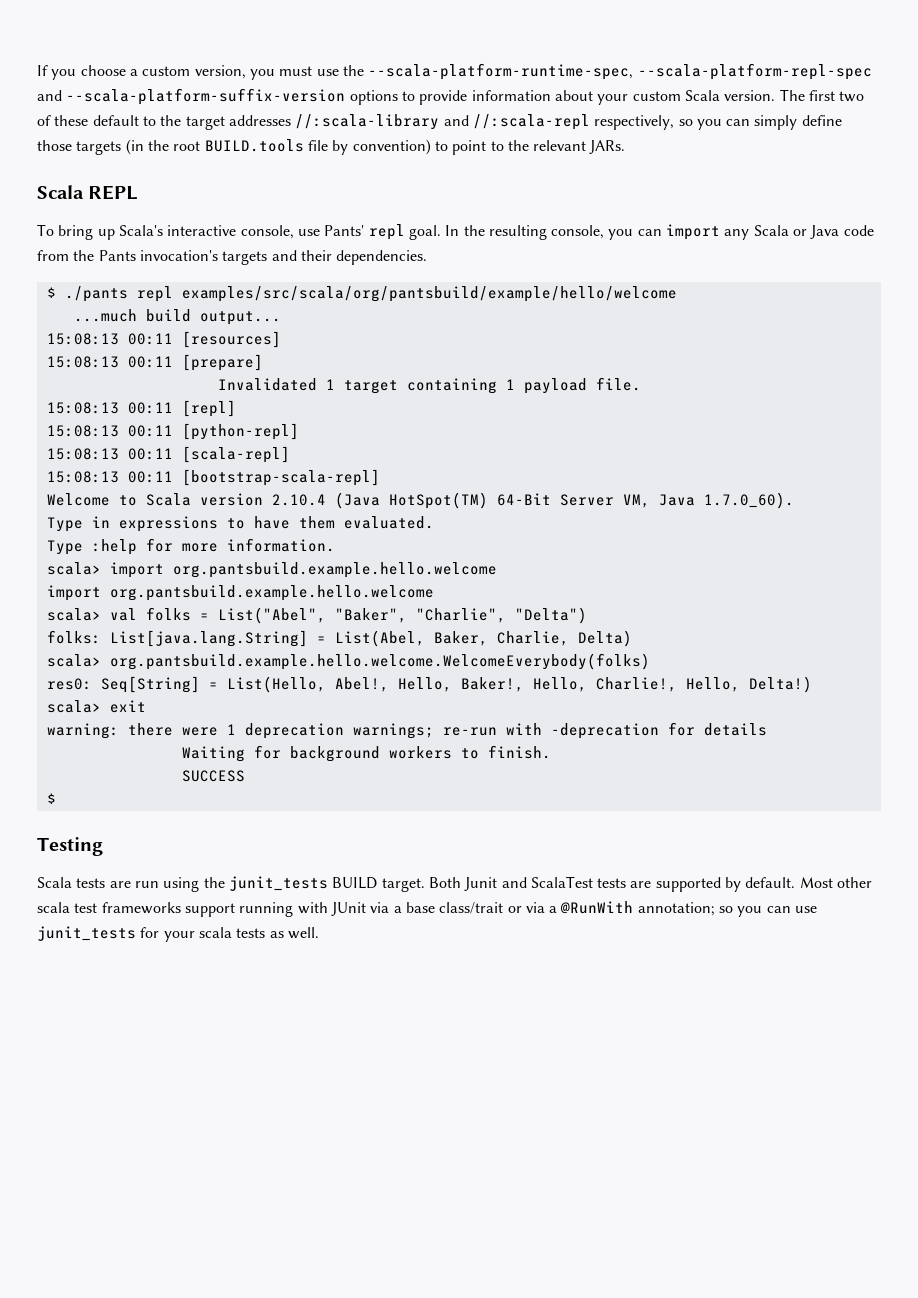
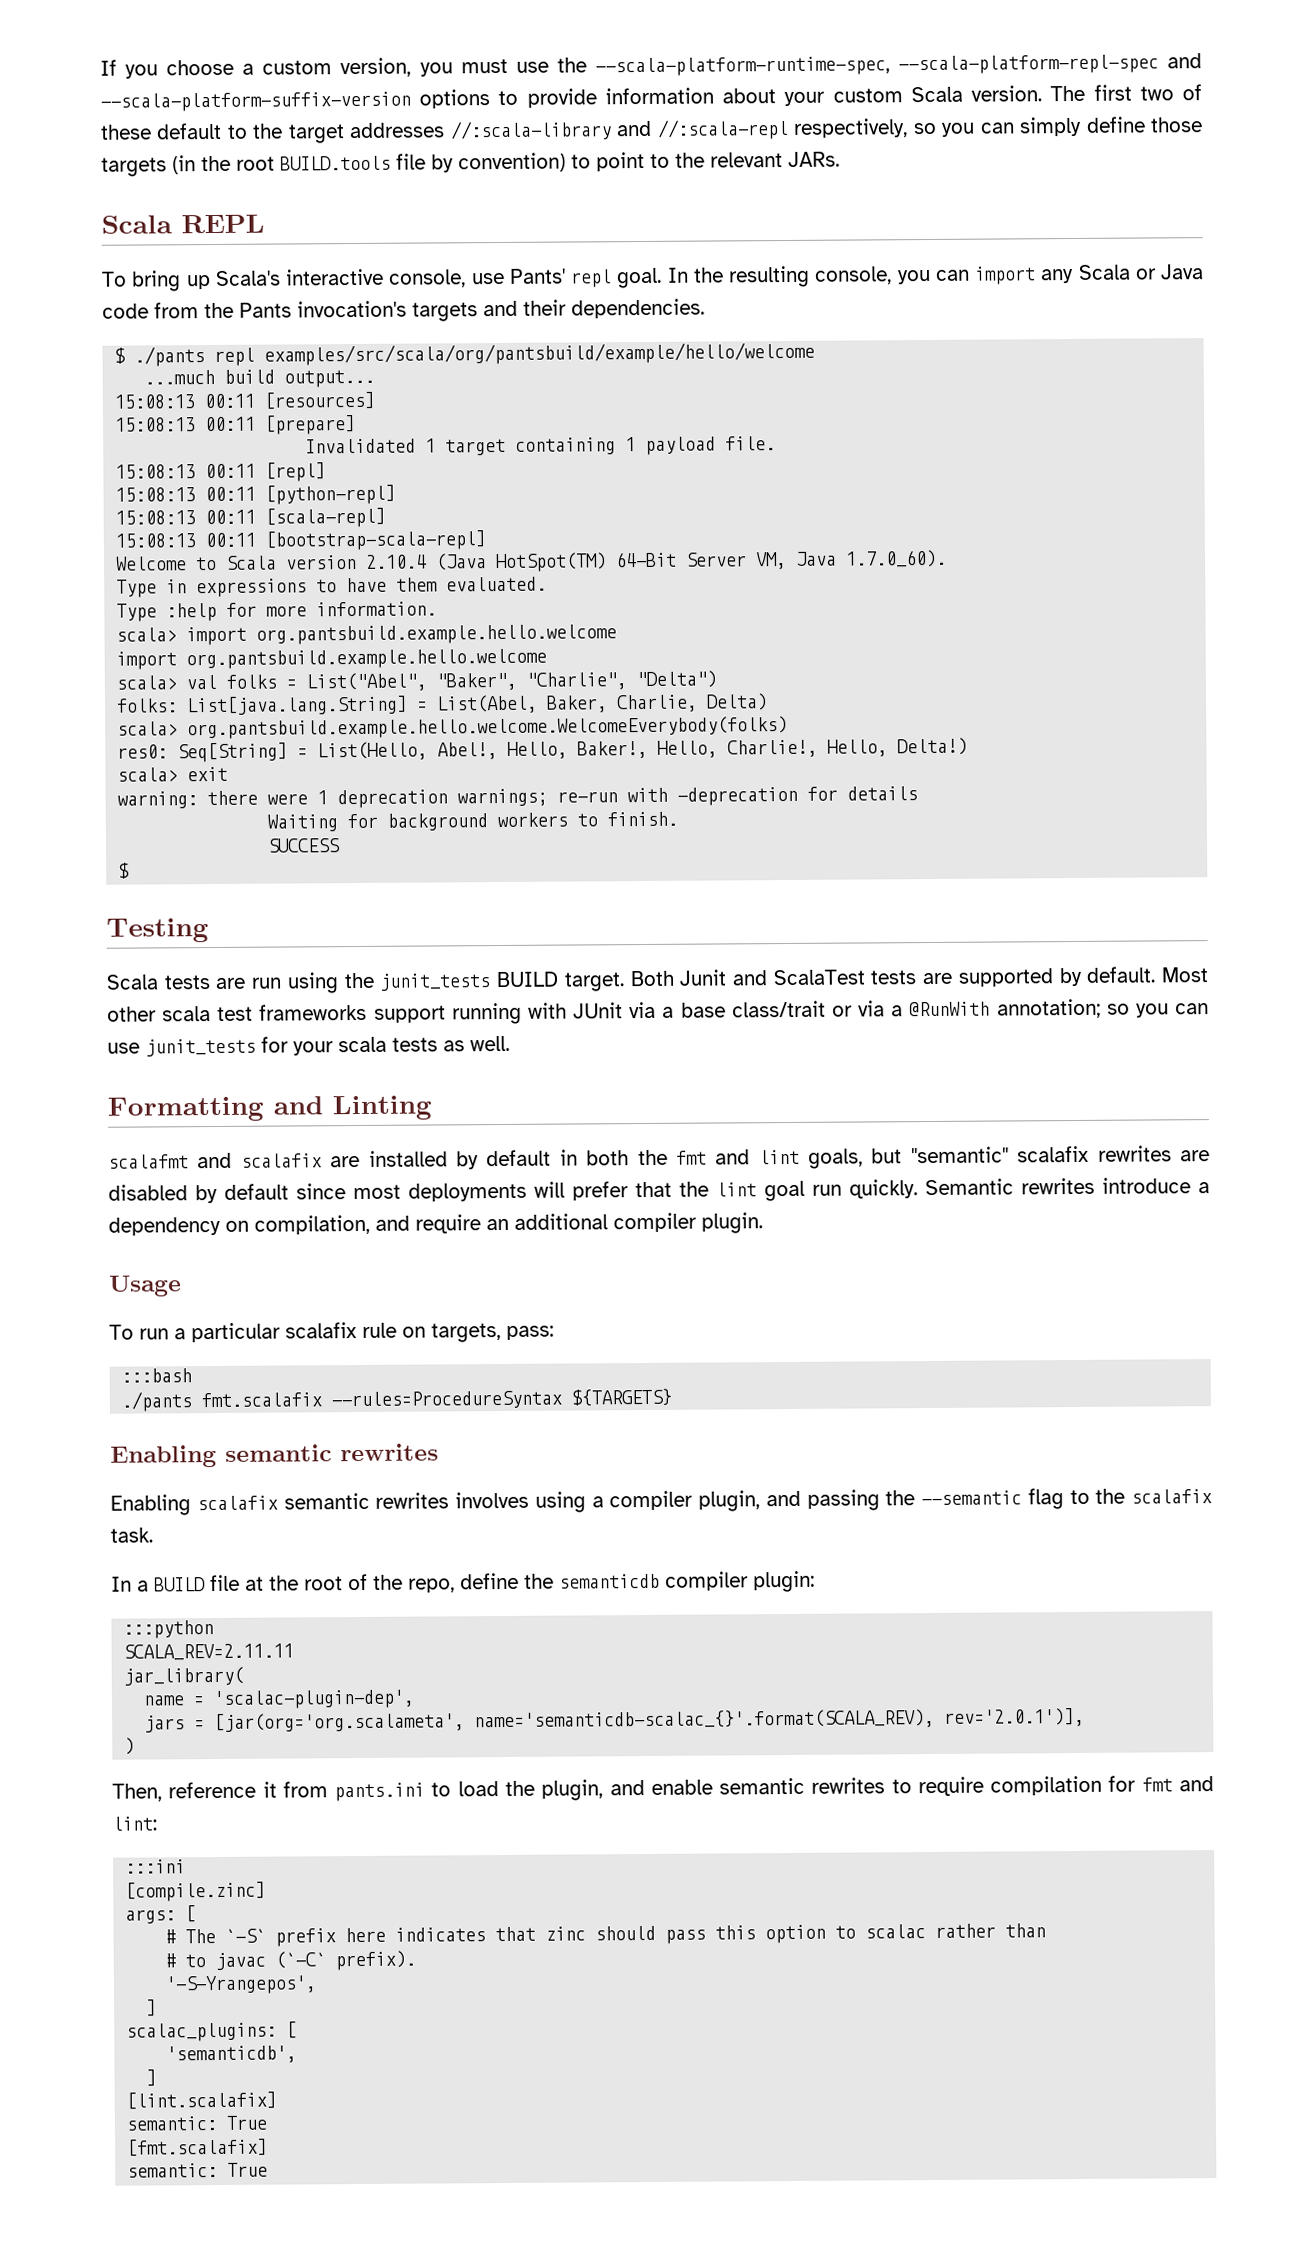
(319, 933) none -> [107,1095,432,1122] [108,1145,1211,1170] [108,1177,1210,1204] [108,1212,763,1236] [109,1275,182,1297] [109,1322,554,1343] [121,1368,193,1383] [121,1388,673,1412] [110,1443,439,1468] [110,1488,1212,1516] [110,1527,153,1543] [111,1570,815,1593] [123,1620,215,1639] [123,1643,295,1661] [123,1666,245,1686] [143,1689,416,1710] [144,1707,1086,1733] [124,1737,136,1755] [112,1775,1215,1802] [112,1816,157,1831] [125,1859,187,1874] [125,1881,267,1902] [125,1905,197,1924] [165,1923,1047,1947] [165,1950,417,1971] [165,1975,318,1995] [146,1999,158,2017] [126,2021,298,2042] [166,2045,298,2064] [146,2069,158,2087] [126,2091,278,2110] [126,2115,268,2131] [127,2138,269,2157] [127,2162,269,2178] // Formatting and Linting // scalafmt and scalafix are installed by default in both the fmt and lint goals, but "semantic" scalafix rewrites are disabled by default since most deployments will prefer that the lint goal run quickly. Semantic rewrites introduce a dependency on compilation, and require an additional compiler plugin. // Usage // To run a particular scalafix rule on targets, pass: // :::bash // ./pants fmt.scalafix --rules=ProcedureSyntax ${TARGETS} // Enabling semantic rewrites // Enabling scalafix semantic rewrites involves using a compiler plugin, and passing the --semantic flag to the scalafix task. // In a BUILD file at the root of the repo, define the semanticdb compiler plugin: // :::python // SCALA_REV=2.11.11 // jar_library( // name = 'scalac-plugin-dep', // jars = [jar(org='org.scalameta', name='semanticdb-scalac_{}'.format(SCALA_REV), rev='2.0.1')], // ) // Then, reference it from pants.ini to load the plugin, and enable semantic rewrites to require compilation for fmt and lint: // :::ini // [compile.zinc] // args: [ // # The `-S` prefix here indicates that zinc should pass this option to scalac rather than // # to javac (`-C` prefix). // '-S-Yrangepos', // ] // scalac_plugins: [ // 'semanticdb', // ] // [lint.scalafix] // semantic: True // [fmt.scalafix] // semantic: True

